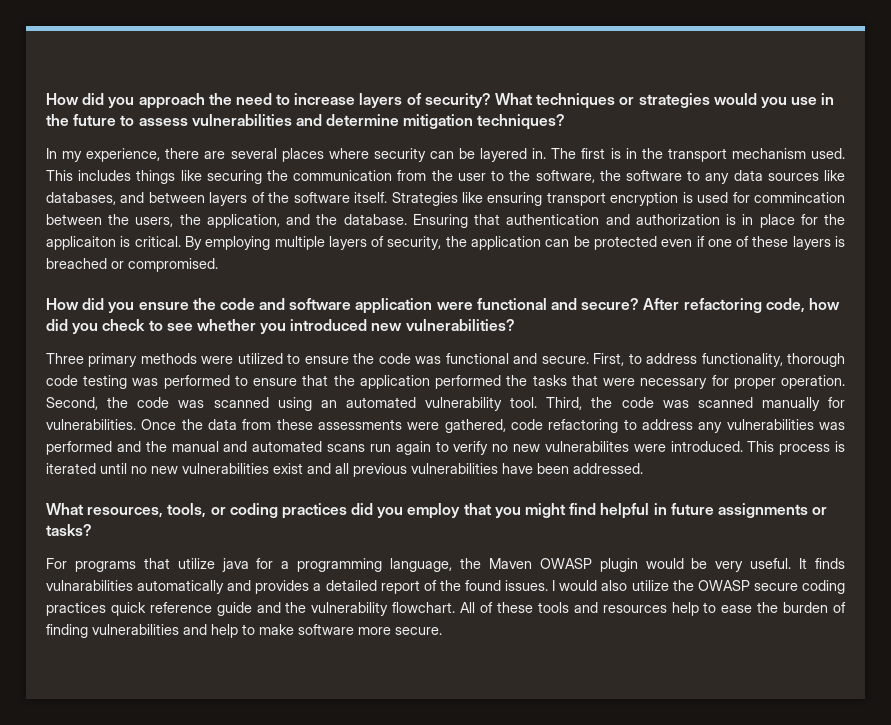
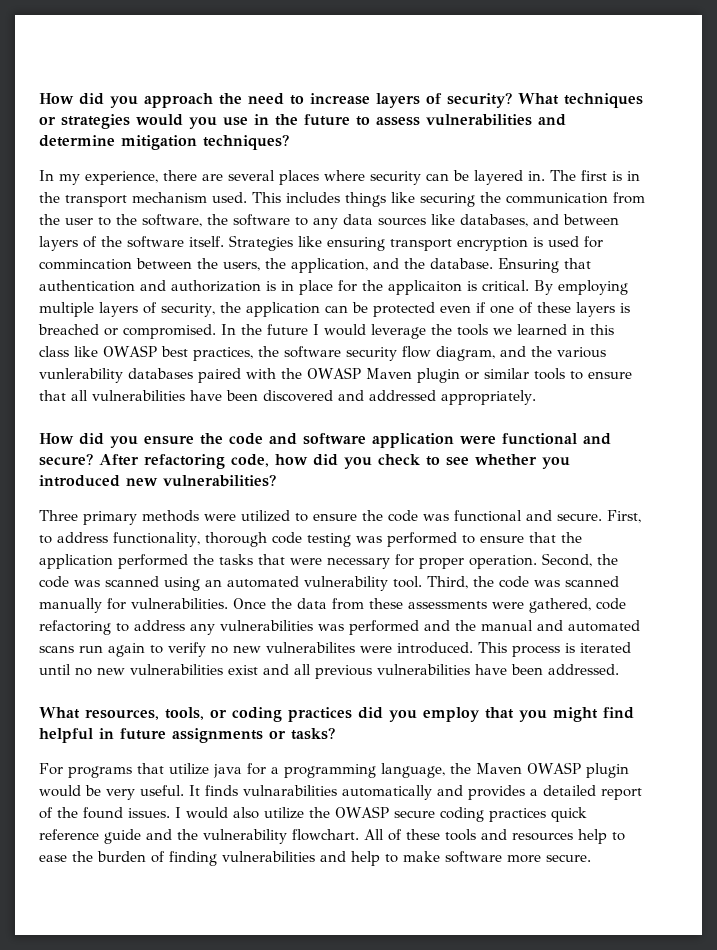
(218, 265) none -> [221,324,614,339] [39,345,606,361] [39,367,632,383] [39,390,536,405] In the future I would leverage the tools we learned in this class like OWASP best practices, the software security flow diagram, and the various vunlerability databases paired with the OWASP Maven plugin or similar tools to ensure that all vulnerabilities have been discovered and addressed appropriately.

